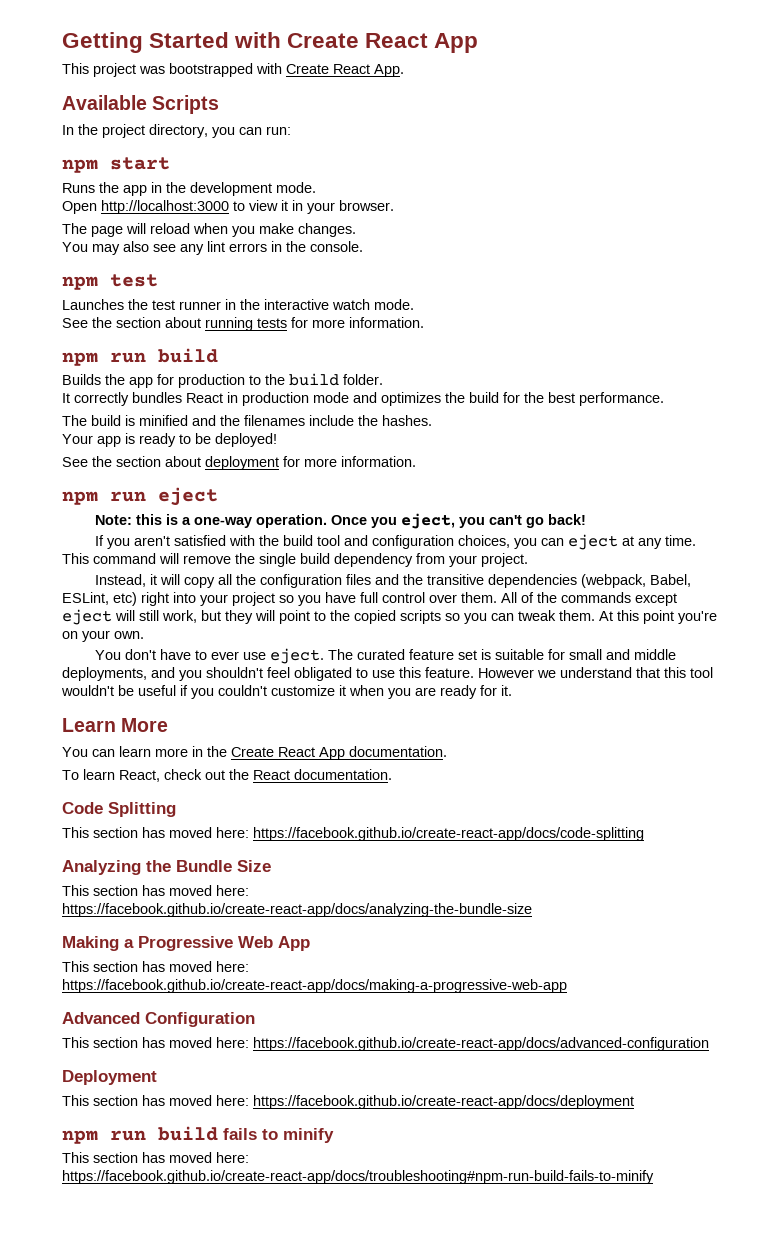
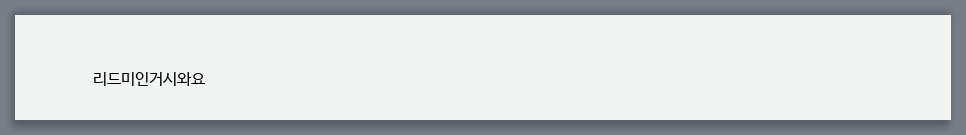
[62,32,479,53] [62,63,404,77] [62,95,220,114] [62,124,291,138] [62,157,170,173] [62,182,316,196] [62,200,394,214] [62,223,356,237] [62,241,363,255] [62,274,158,290] [62,299,414,310] [62,317,424,331] [62,348,218,366] [62,373,383,388] [62,392,664,406] [62,415,432,426] [62,433,277,447] [62,456,416,470] [62,487,218,506] [95,513,587,529] [95,534,697,550] [62,553,528,567] [95,574,692,588] [62,592,677,606] [62,609,717,625] [62,630,144,642] [95,648,677,664] [62,667,713,681] [61,685,512,699] [62,718,169,732] [62,746,447,760] [62,769,392,782] [62,802,176,817] [62,827,644,841] [62,860,271,875] [62,885,249,896] [62,903,532,917] [62,936,310,951] [62,961,249,972] [62,979,567,993] [62,1012,255,1027] [62,1037,709,1051] [62,1070,157,1085] [62,1095,634,1109] [62,1126,334,1144] [62,1152,249,1163] [62,1170,654,1184] Getting Started with Create React App // This project was bootstrapped with Create React App. // Available Scripts // In the project directory, you can run: // npm start // Runs the app in the development mode. // Open http://localhost:3000 to view it in your browser. // The page will reload when you make changes. // You may also see any lint errors in the console. // npm test // Launches the test runner in the interactive watch mode. // See the section about running tests for more information. // npm run build // Builds the app for production to the build folder. // It correctly bundles React in production mode and optimizes the build for the best performance. // The build is minified and the filenames include the hashes. // Your app is ready to be deployed! // See the section about deployment for more information. // npm run eject // Note: this is a one-way operation. Once you eject, you can't go back! // If you aren't satisfied with the build tool and configuration choices, you can eject at any time. This command will remove the single build dependency from your project. // Instead, it will copy all the configuration files and the transitive dependencies (webpack, Babel, ESLint, etc) right into your project so you have full control over them. All of the commands except eject will still work, but they will point to the copied scripts so you can tweak them. At this point you're on your own. // You don't have to ever use eject. The curated feature set is suitable for small and middle deployments, and you shouldn't feel obligated to use this feature. However we understand that this tool wouldn't be useful if you couldn't customize it when you are ready for it. // Learn More // You can learn more in the Create React App documentation. // To learn React, check out the React documentation. // Code Splitting // This section has moved here: https://facebook.github.io/create-react-app/docs/code-splitting // Analyzing the Bundle Size // This section has moved here: https://facebook.github.io/create-react-app/docs/analyzing-the-bundle-size // Making a Progressive Web App // This section has moved here: https://facebook.github.io/create-react-app/docs/making-a-progressive-web-app // Advanced Configuration // This section has moved here: https://facebook.github.io/create-react-app/docs/advanced-configuration // Deployment // This section has moved here: https://facebook.github.io/create-react-app/docs/deployment // npm run build fails to minify // This section has moved here: https://facebook.github.io/create-react-app/docs/troubleshooting#npm-run-build-fails-to-minify -> [93,72,205,86] 리드미인거시와요

